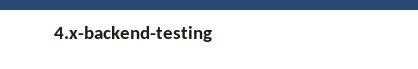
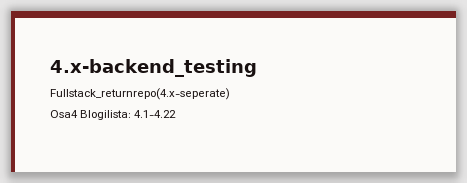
[54,26,212,42] 4.x-backend-testing -> [50,59,257,77] [50,88,230,100] [50,110,177,120] 4.x-backend_testing // Fullstack_returnrepo(4.x-seperate) // Osa4 Blogilista: 4.1-4.22

